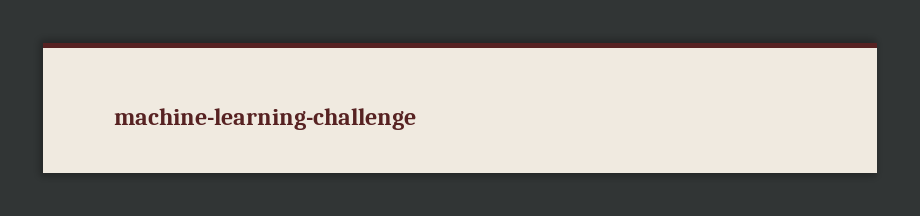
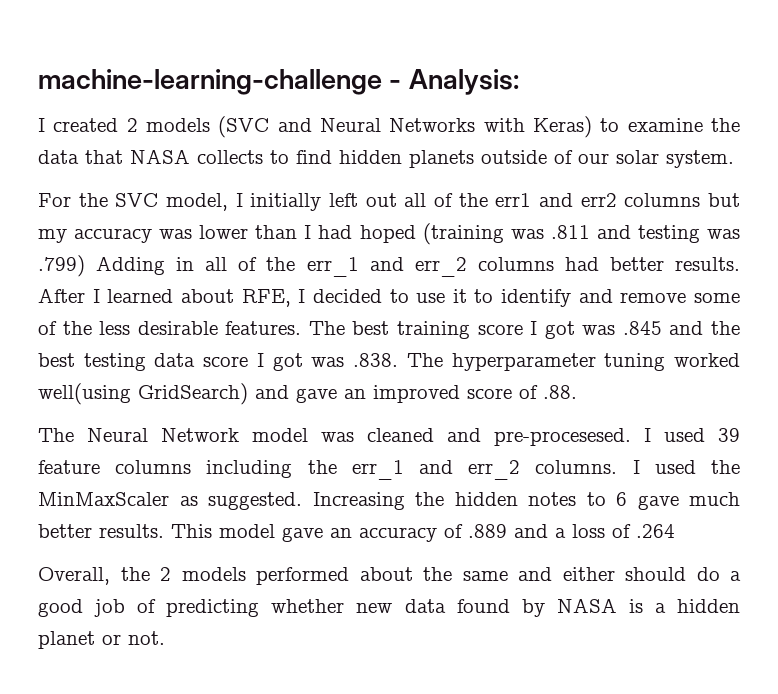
(416, 119) none -> [389,69,519,95] [38,116,741,138] [38,149,734,168] [38,193,740,211] [38,223,741,245] [38,255,741,277] [38,288,740,307] [38,321,740,339] [38,353,741,371] [38,383,577,405] [38,428,740,446] [38,460,740,480] [38,492,740,510] [38,524,675,542] [38,567,741,585] [38,598,741,617] [38,631,165,649] - Analysis: // I created 2 models (SVC and Neural Networks with Keras) to examine the data that NASA collects to find hidden planets outside of our solar system. // For the SVC model, I initially left out all of the err1 and err2 columns but my accuracy was lower than I had hoped (training was .811 and testing was .799) Adding in all of the err_1 and err_2 columns had better results. After I learned about RFE, I decided to use it to identify and remove some of the less desirable features. The best training score I got was .845 and the best testing data score I got was .838. The hyperparameter tuning worked well(using GridSearch) and gave an improved score of .88. // The Neural Network model was cleaned and pre-procesesed. I used 39 feature columns including the err_1 and err_2 columns. I used the MinMaxScaler as suggested. Increasing the hidden notes to 6 gave much better results. This model gave an accuracy of .889 and a loss of .264 // Overall, the 2 models performed about the same and either should do a good job of predicting whether new data found by NASA is a hidden planet or not.

